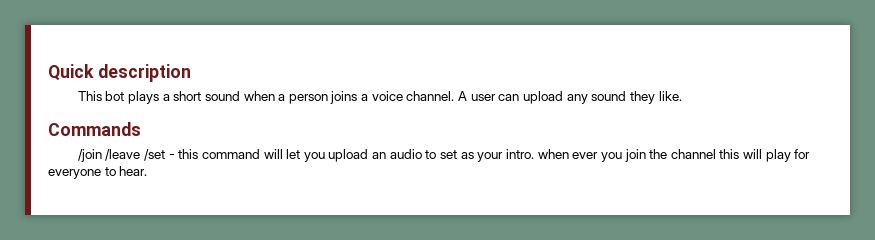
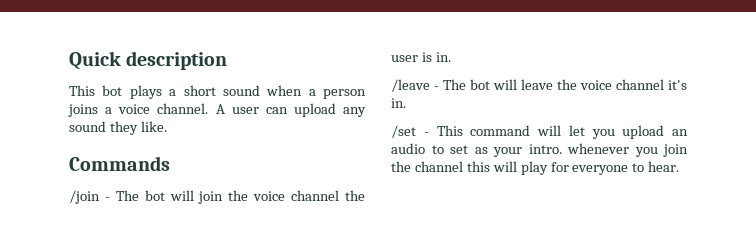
[105,149,141,161] /leave -> [104,190,365,204] [391,52,451,62] [391,79,687,92] [391,98,406,108] - The bot will join the voice channel the user is in. // /leave - The bot will leave the voice channel it's in. //
[178,149,199,159] this -> [436,125,463,136] This
[537,149,599,159] when ever -> [567,143,629,154] whenever

